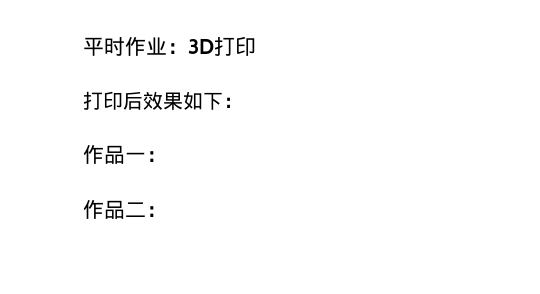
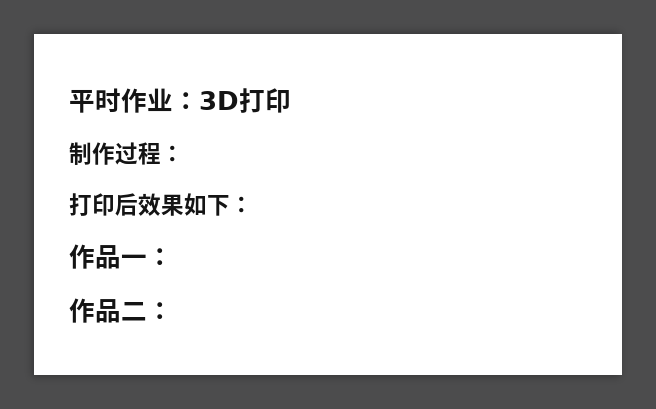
(256, 46) none -> [69,142,184,165] // 制作过程：

